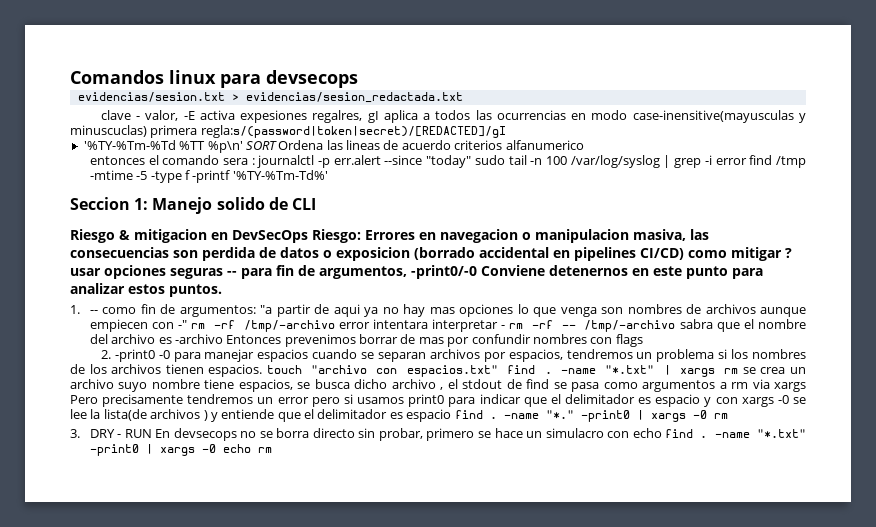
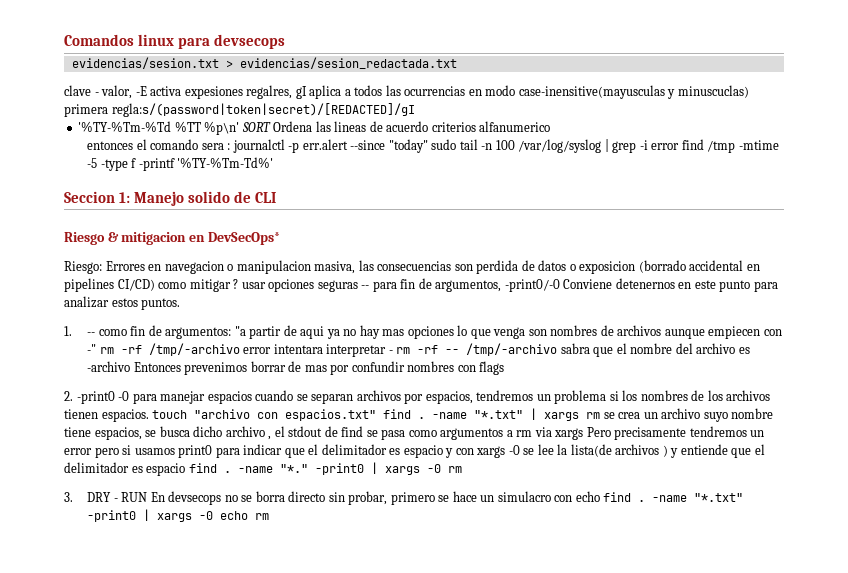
[232,230,308,243] DevSecOps -> [207,232,280,245] DevSecOps* //

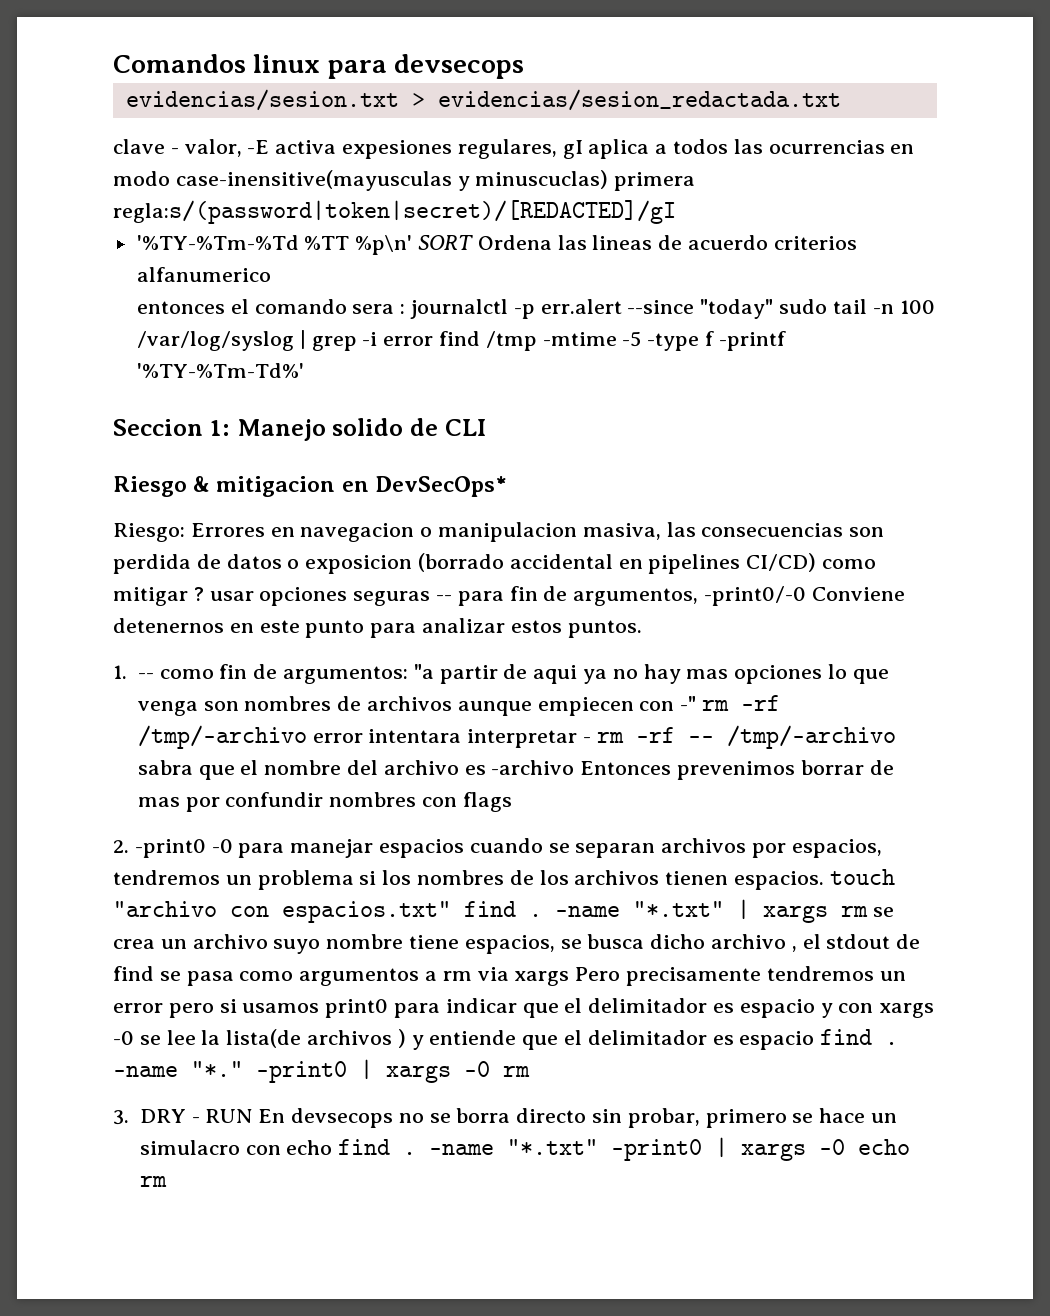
[246,85,293,99] regalres, -> [457,139,557,159] regulares,

